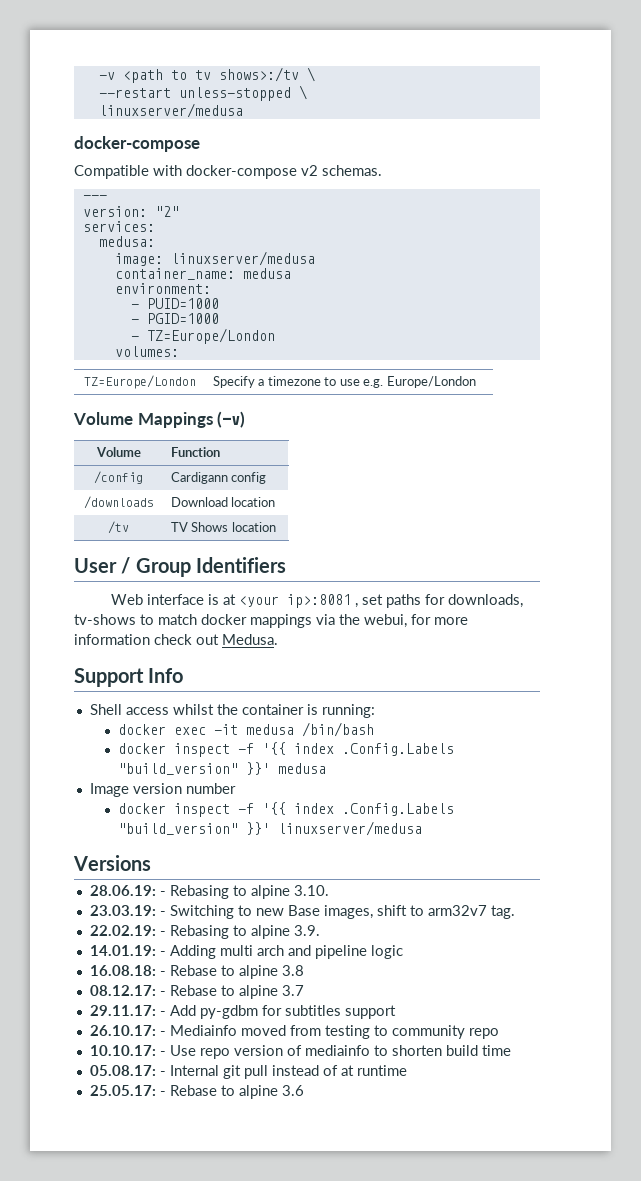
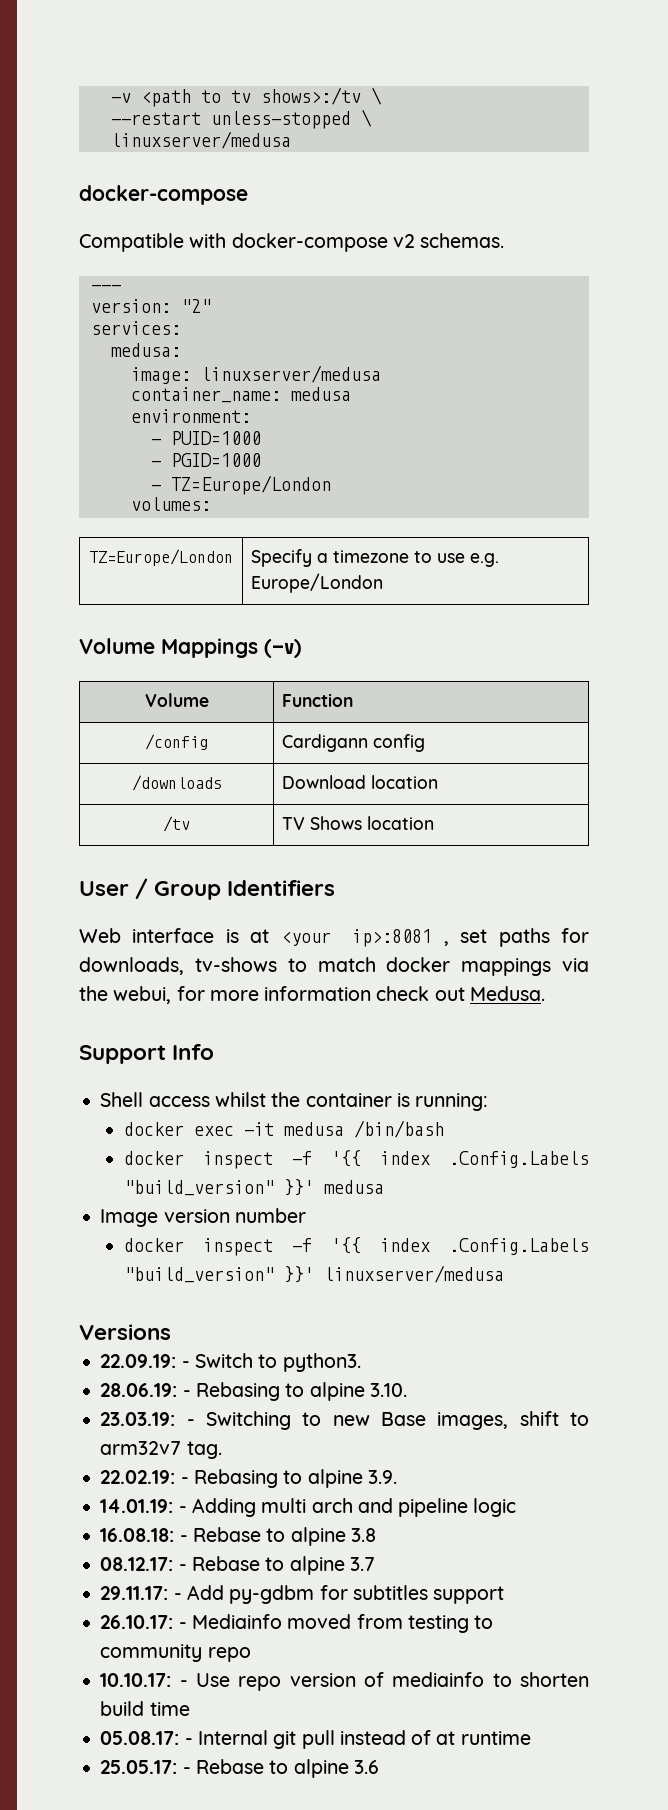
(151, 863) none -> [100,1353,361,1372] // 22.09.19: - Switch to python3.

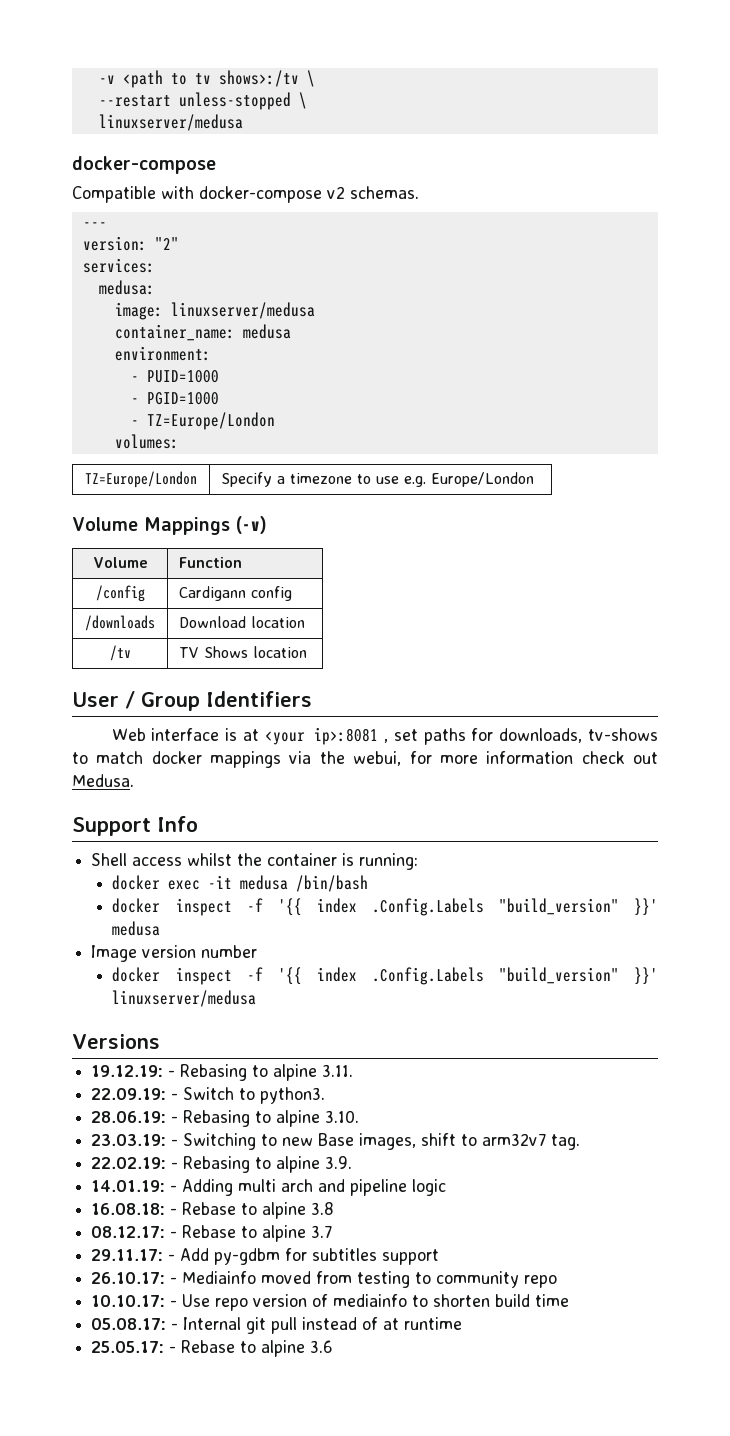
(171, 1332) none -> [91,1064,354,1081] // 19.12.19: - Rebasing to alpine 3.11.

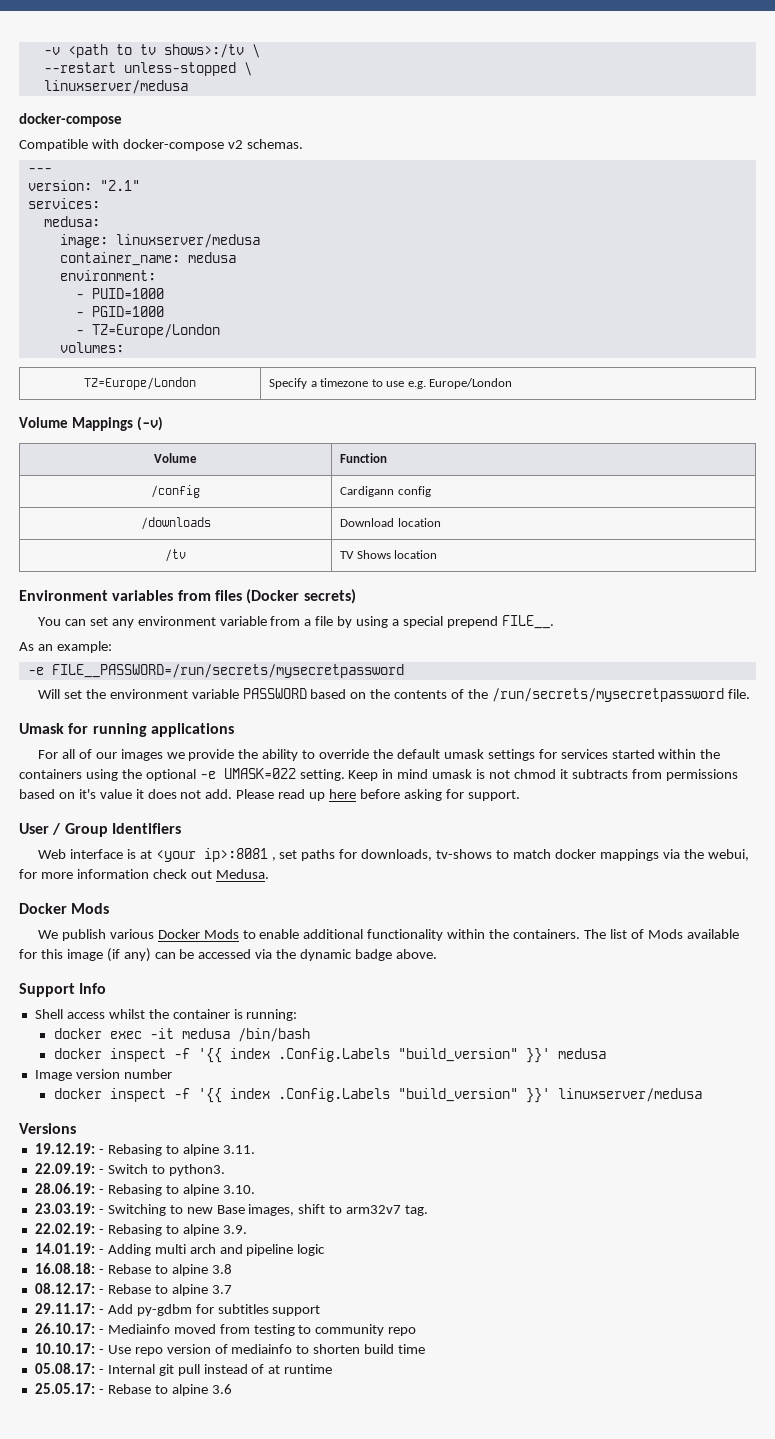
[154,237,179,250] "2" -> [99,180,140,191] "2.1"
(308, 652) none -> [19,589,356,604] [37,615,554,629] [19,641,112,653] [27,664,404,678] [37,688,750,702] [19,723,234,737] [37,749,721,761] [19,768,738,781] [19,789,520,801] // Environment variables from files (Docker secrets) // You can set any environment variable from a file by using a special prepend FILE__. // As an example: // -e FILE__PASSWORD=/run/secrets/mysecretpassword // Will set the environment variable PASSWORD based on the contents of the /run/secrets/mysecretpassword file. // Umask for running applications // For all of our images we provide the ability to override the default umask settings for services started within the containers using the optional -e UMASK=022 setting. Keep in mind umask is not chmod it subtracts from permissions based on it's value it does not add. Please read up here before asking for support.
(134, 780) none -> [19,903,110,914] [37,929,739,941] [19,948,437,962] // Docker Mods // We publish various Docker Mods to enable additional functionality within the containers. The list of Mods available for this image (if any) can be accessed via the dynamic badge above.

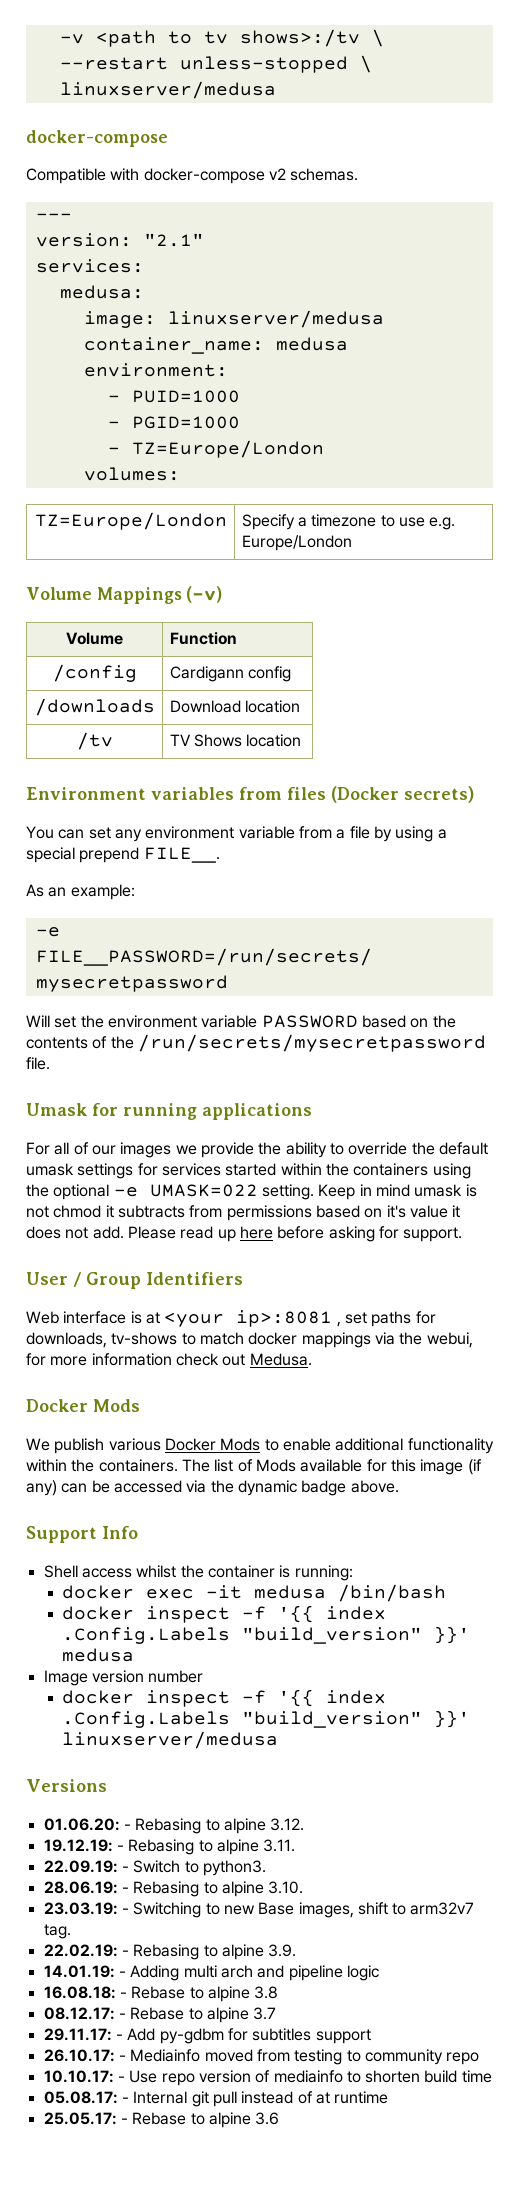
(76, 1128) none -> [43,1818,305,1834] // 01.06.20: - Rebasing to alpine 3.12.

